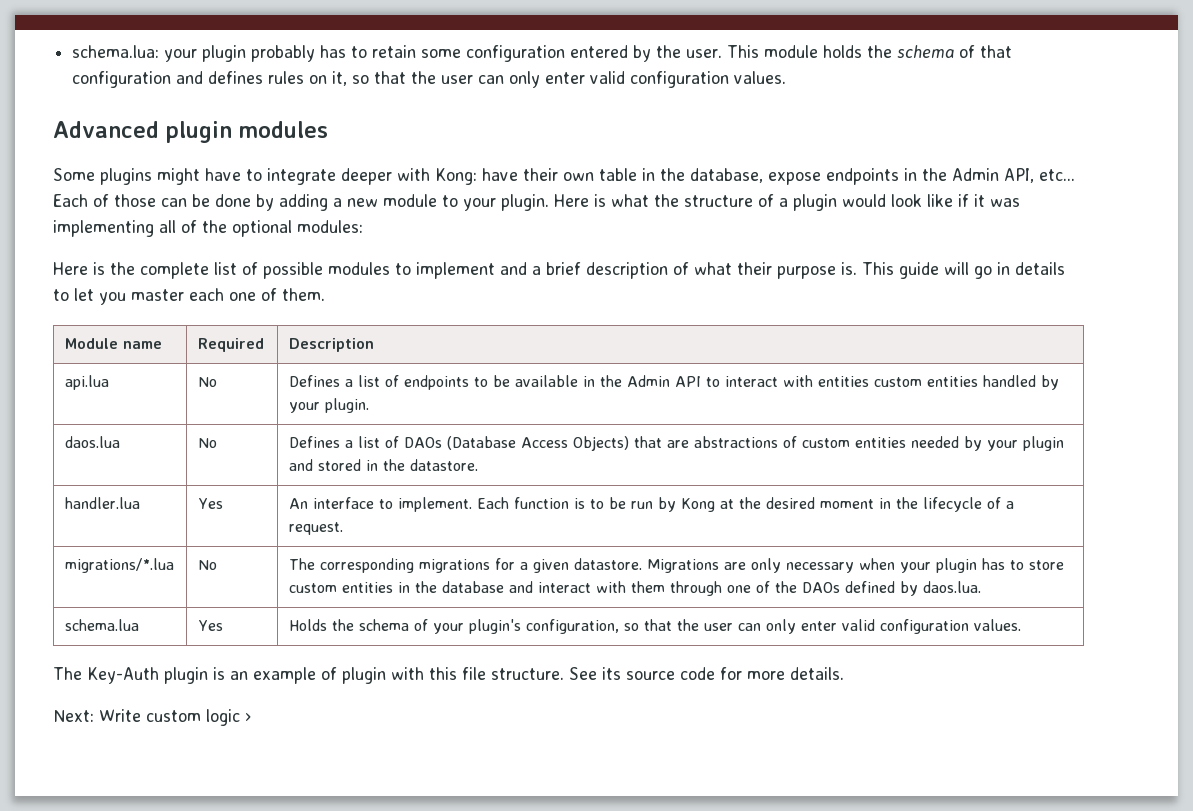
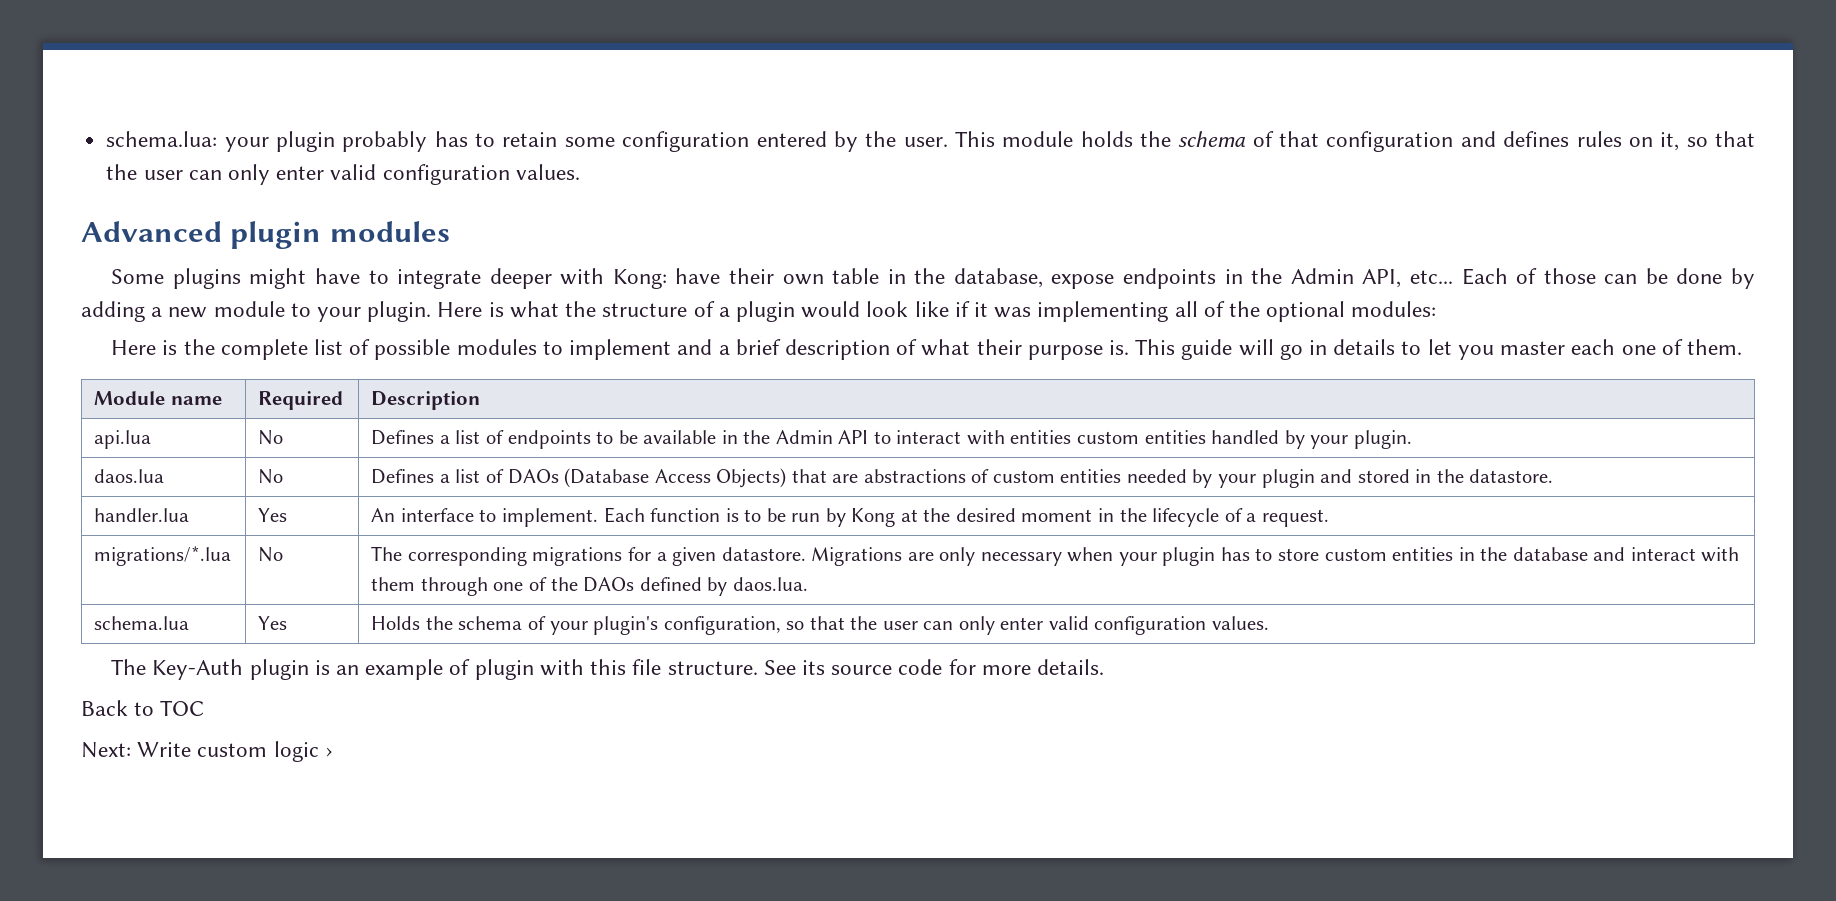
(844, 673) none -> [81,700,206,716] // Back to TOC

